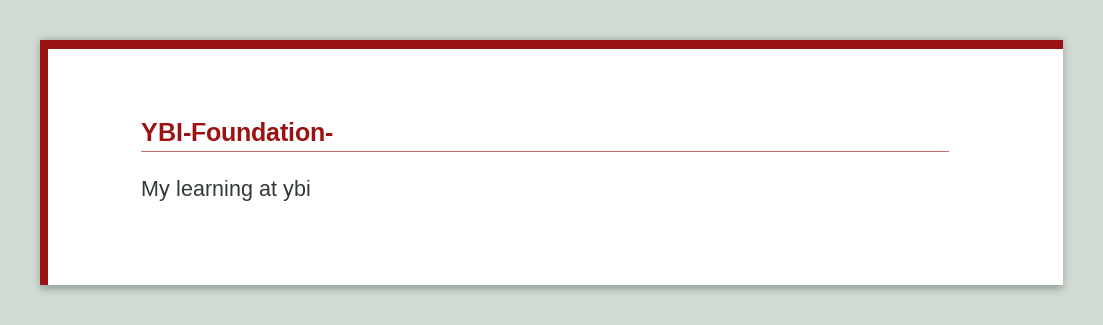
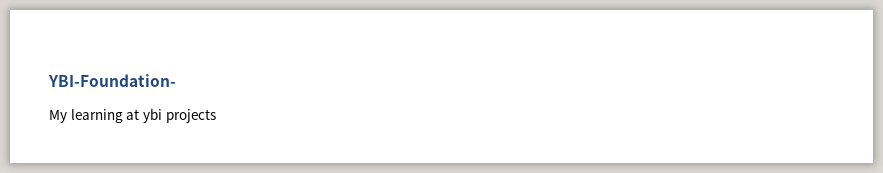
(311, 190) none -> [165,109,216,123] projects

